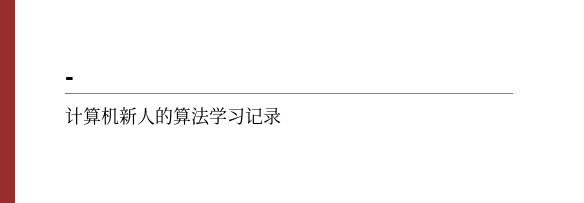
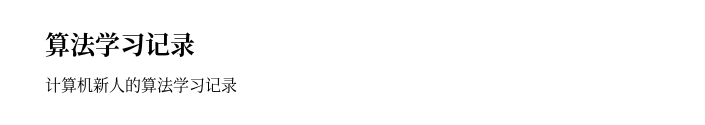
[65,77,74,84] - -> [45,32,195,59] 算法学习记录

